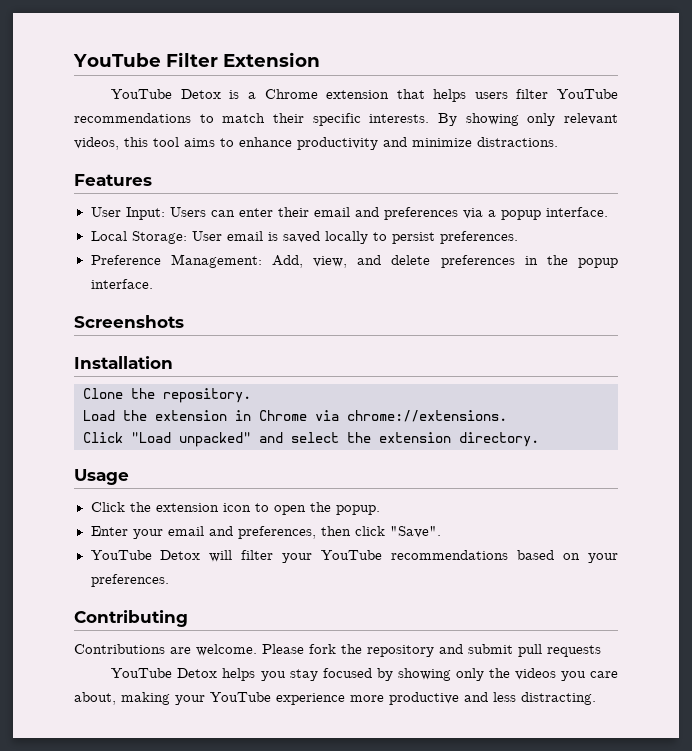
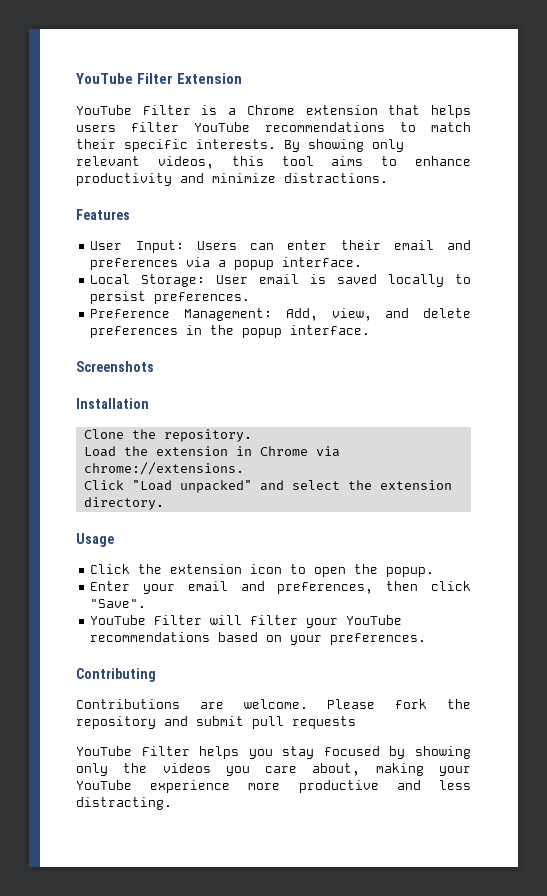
[180,89,221,99] Detox -> [142,105,191,115] Filter
[160,550,201,560] Detox -> [154,615,203,625] Filter
[177,668,218,678] Detox -> [141,746,190,756] Filter

